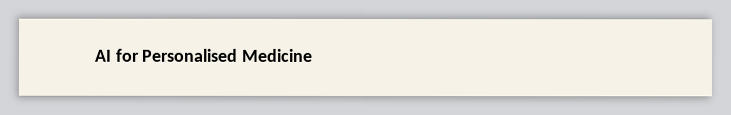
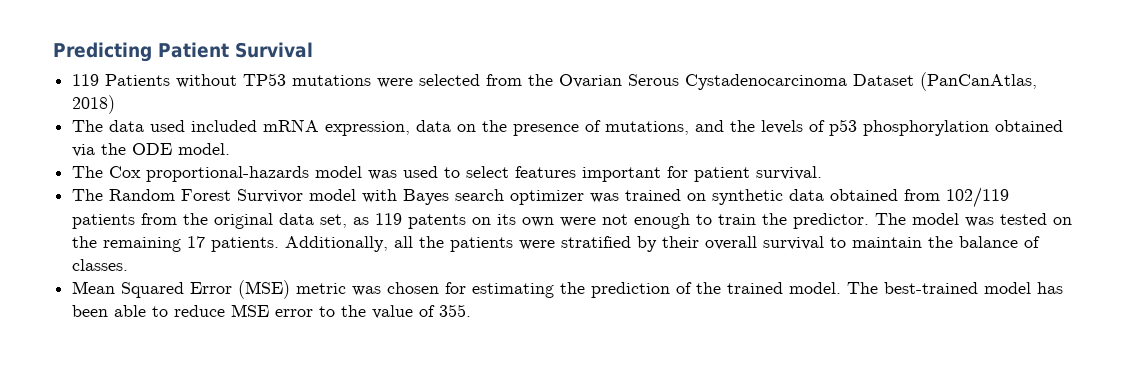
[94,48,314,62] AI for Personalised Medicine -> [53,42,313,62] [72,72,1038,91] [72,95,116,114] [72,119,1064,136] [72,143,231,157] [72,166,823,182] [72,187,1010,208] [72,213,1073,229] [72,236,1041,252] [72,259,129,271] [72,280,1064,299] [72,304,472,319] Predicting Patient Survival // 119 Patients without TP53 mutations were selected from the Ovarian Serous Cystadenocarcinoma Dataset (PanCanAtlas, 2018) // The data used included mRNA expression, data on the presence of mutations, and the levels of p53 phosphorylation obtained via the ODE model. // The Cox proportional-hazards model was used to select features important for patient survival. // The Random Forest Survivor model with Bayes search optimizer was trained on synthetic data obtained from 102/119 patients from the original data set, as 119 patents on its own were not enough to train the predictor. The model was tested on the remaining 17 patients. Additionally, all the patients were stratified by their overall survival to maintain the balance of classes. // Mean Squared Error (MSE) metric was chosen for estimating the prediction of the trained model. The best-trained model has been able to reduce MSE error to the value of 355.

